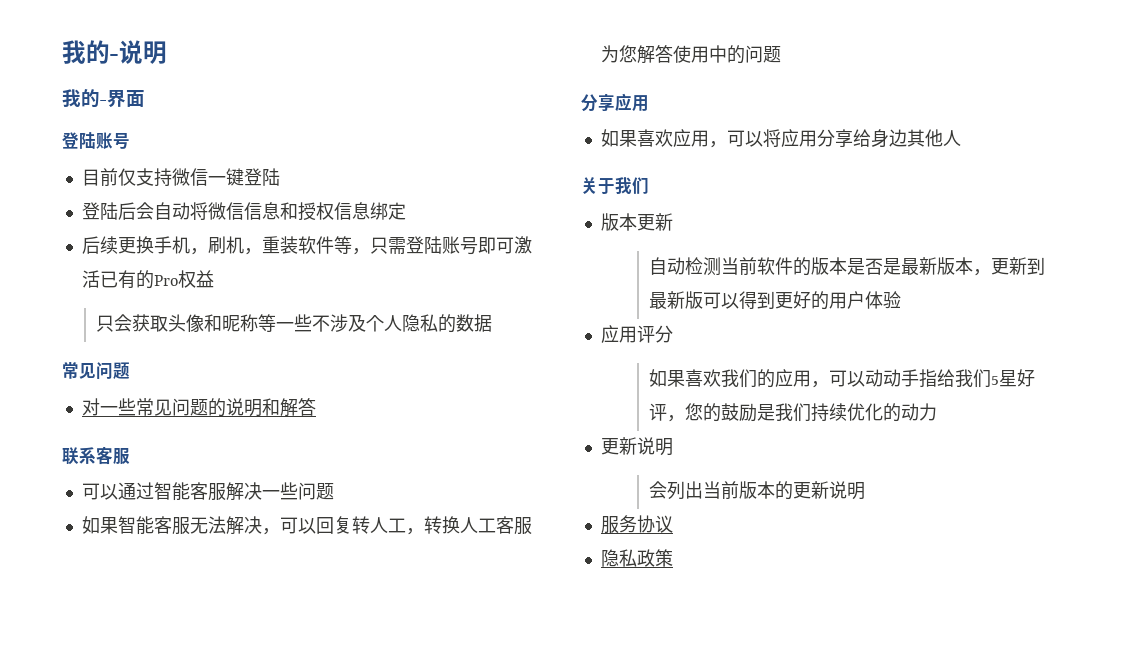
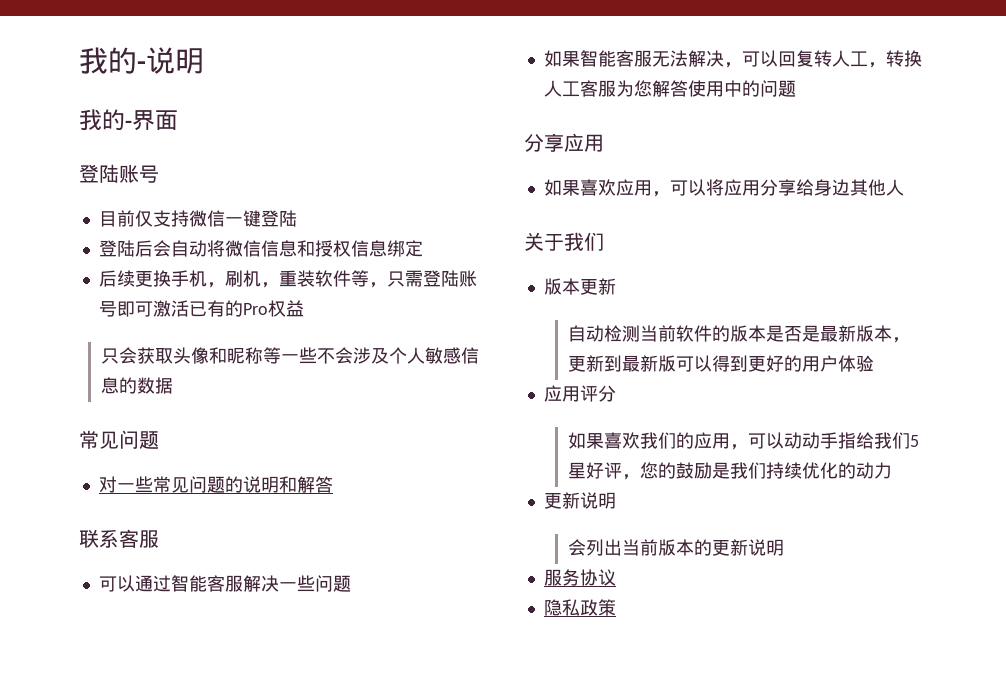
(331, 323) none -> [334,347,353,364] 会
[402,314,439,332] 隐私 -> [424,347,479,364] [100,377,119,394] 敏感信息

